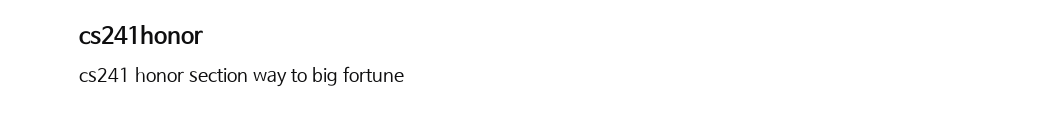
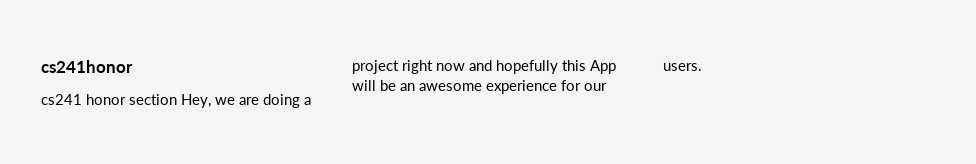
[252,66,405,87] way to big fortune -> [181,94,311,108] [352,60,616,74] [352,80,607,94] [663,63,702,71] Hey, we are doing a project right now and hopefully this App will be an awesome experience for our users.

